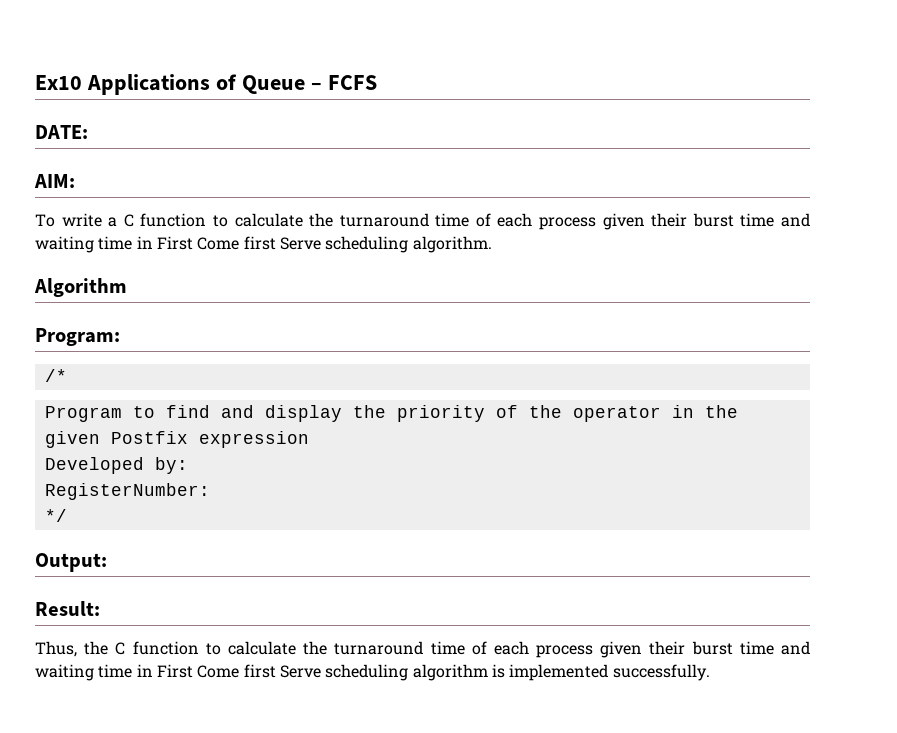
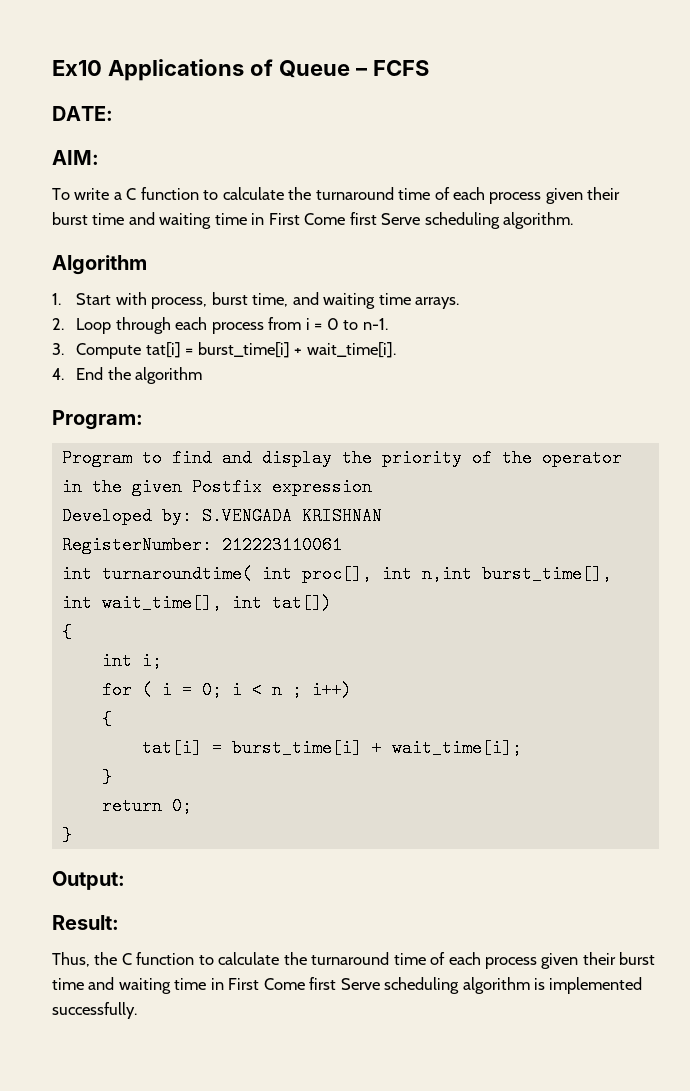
(127, 287) none -> [52,292,460,309] [52,317,388,334] [52,342,396,359] [52,367,203,384] // 1. Start with process, burst time, and waiting time arrays. // 2. Loop through each process from i = 0 to n-1. // 3. Compute tat[i] = burst_time[i] + wait_time[i]. // 4. End the algorithm
[44,369,67,382] // /* -> (143, 420) none
(188, 465) none -> [201,507,382,525] S.VENGADA KRISHNAN
[44,509,67,522] // */ -> [221,536,342,554] [61,565,612,583] [61,594,332,612] [61,623,72,641] [101,652,162,670] [101,681,352,699] [101,710,112,728] [141,739,522,757] [101,768,112,786] [101,797,192,815] [61,826,72,844] 212223110061 // int turnaroundtime( int proc[], int n,int burst_time[], int wait_time[], int tat[]) // { // int i; // for ( i = 0; i < n ; i++) // { // tat[i] = burst_time[i] + wait_time[i]; // } // return 0; // }

